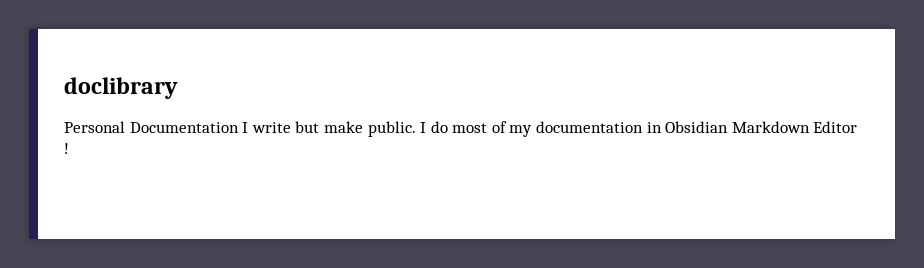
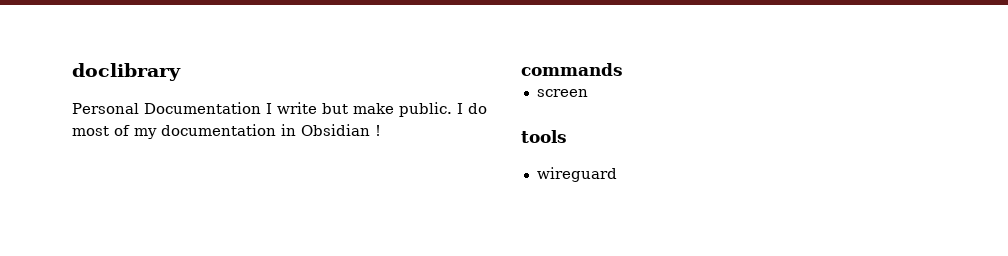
[731,121,858,133] Markdown Editor -> (370, 130) none
(69, 148) none -> [521,63,623,76] [536,89,588,97] [521,130,567,143] [536,167,617,182] // commands // screen // tools // wireguard

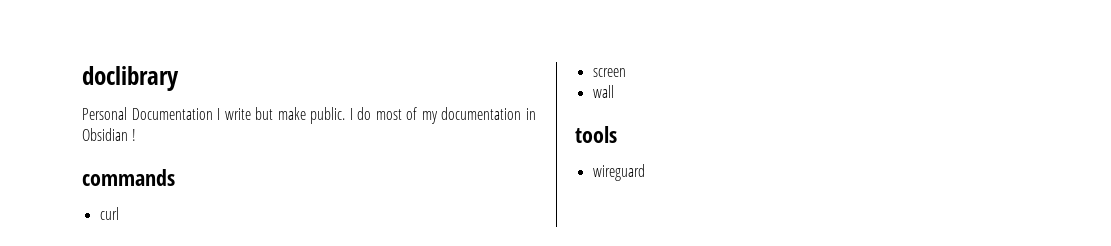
(623, 69) none -> [99,207,119,220] // curl
(588, 93) none -> [592,85,614,98] // wall

